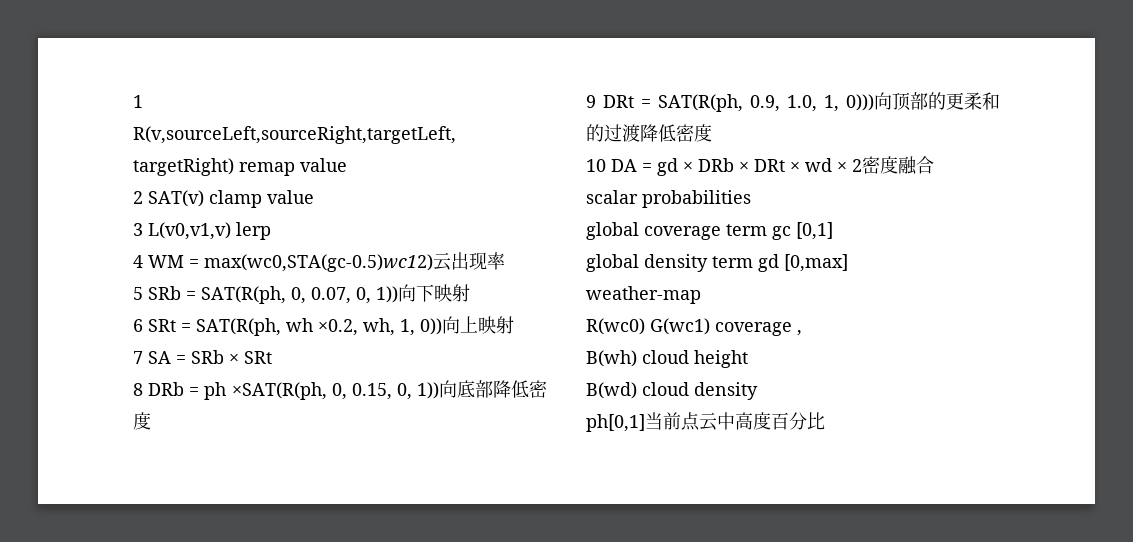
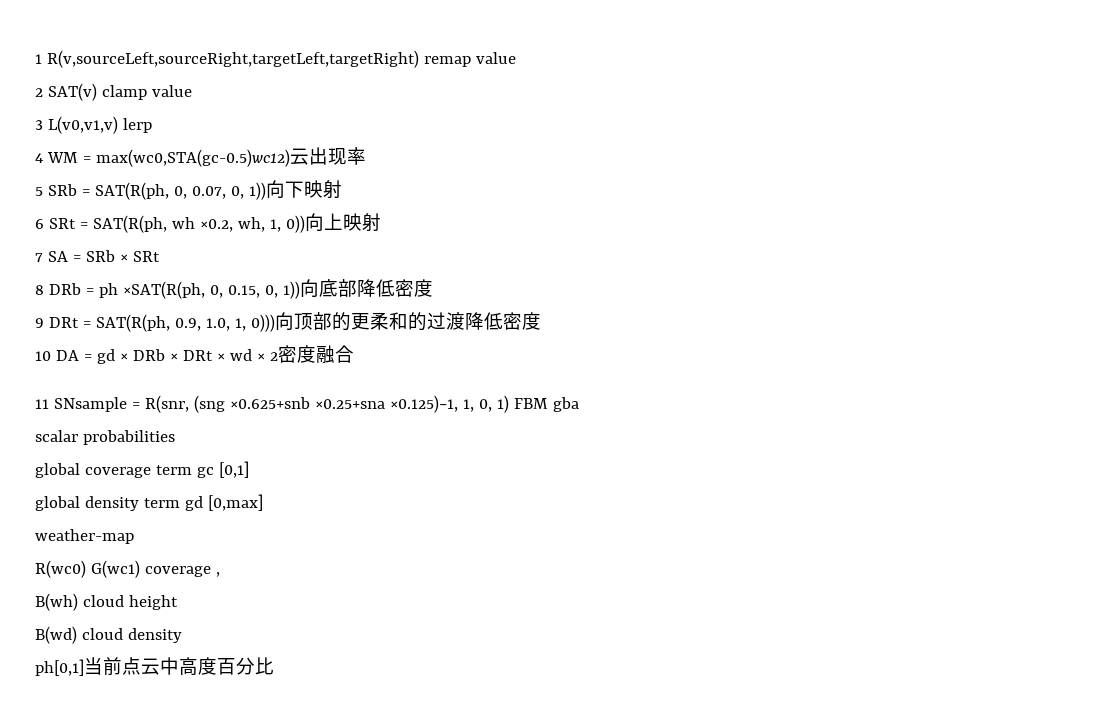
(934, 165) none -> [35,395,579,413] // 11 SNsample = R(snr, (sng ×0.625+snb ×0.25+sna ×0.125)−1, 1, 0, 1) FBM gba

